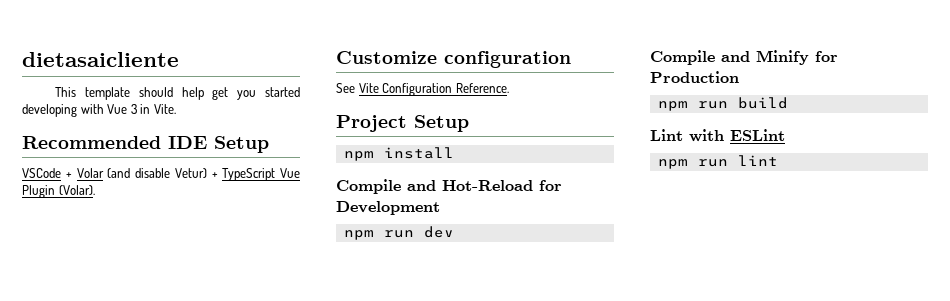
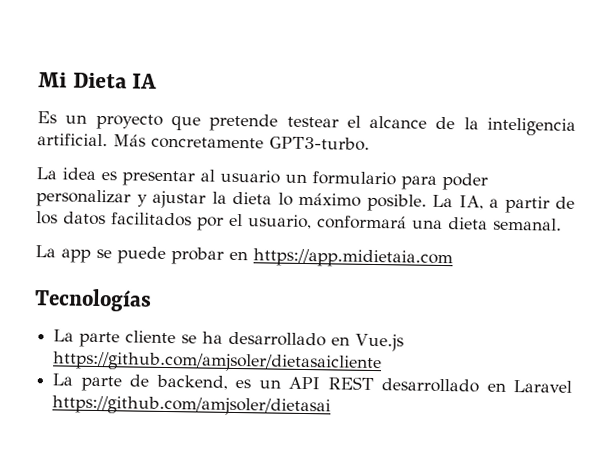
[22,52,179,67] [55,87,300,100] [22,104,176,117] [22,136,269,153] [22,168,300,181] [22,185,95,198] [336,51,571,68] [336,83,509,96] [336,115,469,132] [343,147,454,161] [336,179,562,194] [336,201,440,215] [343,226,454,240] [650,50,838,65] [650,71,739,83] [657,97,788,111] [650,129,785,142] [657,155,778,169] dietasaicliente // This template should help get you started developing with Vue 3 in Vite. // Recommended IDE Setup // VSCode + Volar (and disable Vetur) + TypeScript Vue Plugin (Volar). // Customize configuration // See Vite Configuration Reference. // Project Setup // npm install // Compile and Hot-Reload for Development // npm run dev // Compile and Minify for Production // npm run build // Lint with ESLint // npm run lint -> [38,72,158,89] [37,111,576,136] [37,133,370,151] [36,167,488,191] [36,189,575,214] [36,211,562,231] [35,245,453,269] [34,288,152,312] [53,329,405,352] [53,351,383,374] [52,373,572,393] [52,395,332,417] Mi Dieta IA // Es un proyecto que pretende testear el alcance de la inteligencia artificial. Más concretamente GPT3-turbo. // La idea es presentar al usuario un formulario para poder personalizar y ajustar la dieta lo máximo posible. La IA, a partir de los datos facilitados por el usuario, conformará una dieta semanal. // La app se puede probar en https://app.midietaia.com // Tecnologías // La parte cliente se ha desarrollado en Vue.js https://github.com/amjsoler/dietasaicliente // La parte de backend, es un API REST desarrollado en Laravel https://github.com/amjsoler/dietasai

